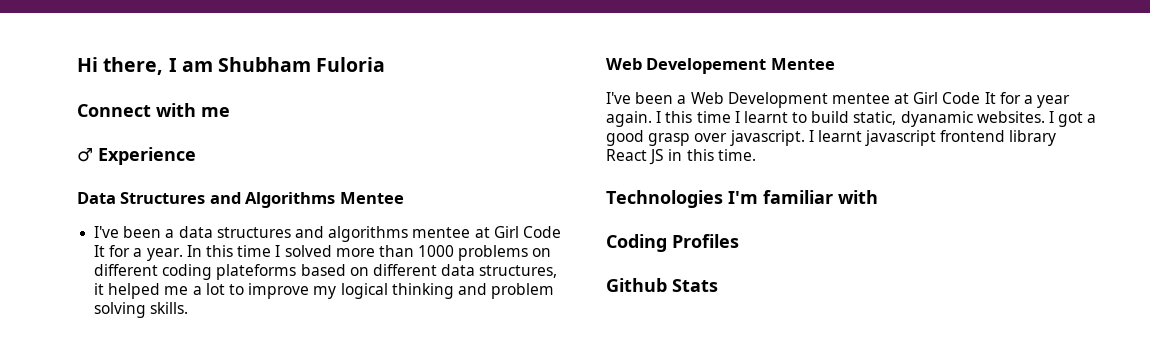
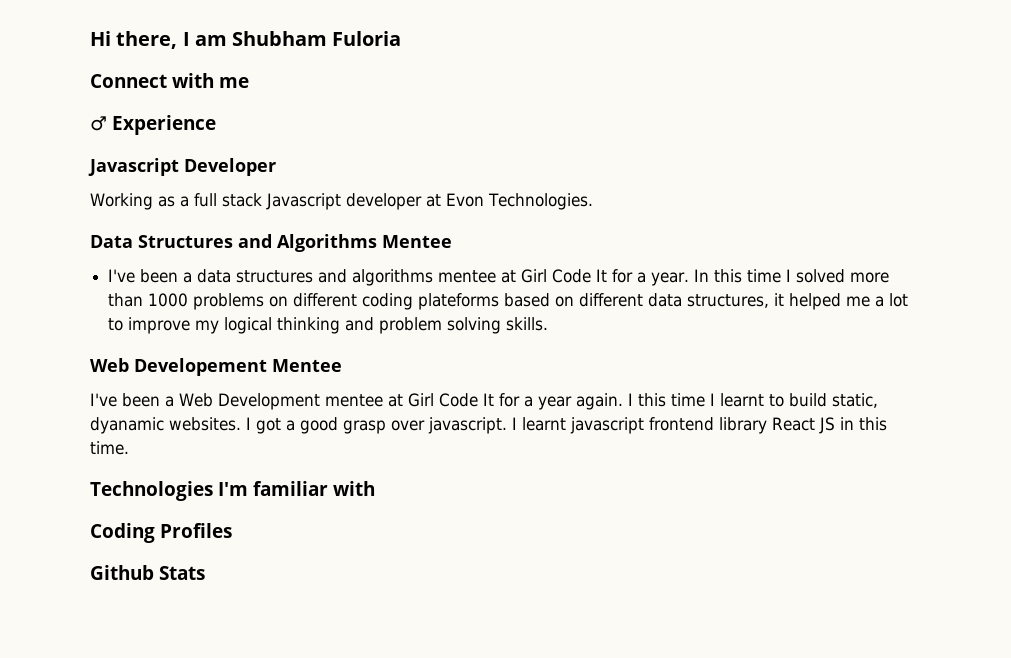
(196, 156) none -> [88,158,276,176] [90,193,593,210] // Javascript Developer // Working as a full stack Javascript developer at Evon Technologies.

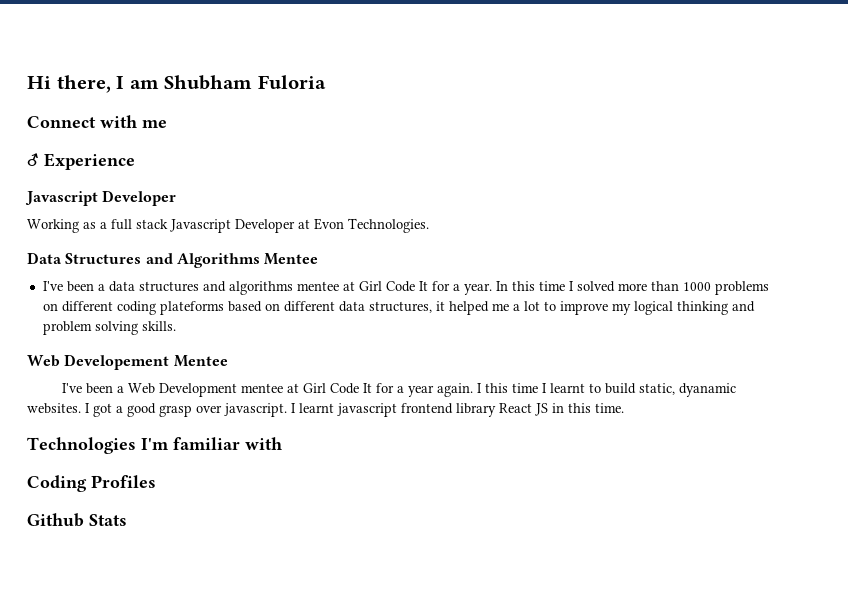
[345,193,422,210] developer -> [235,219,295,233] Developer

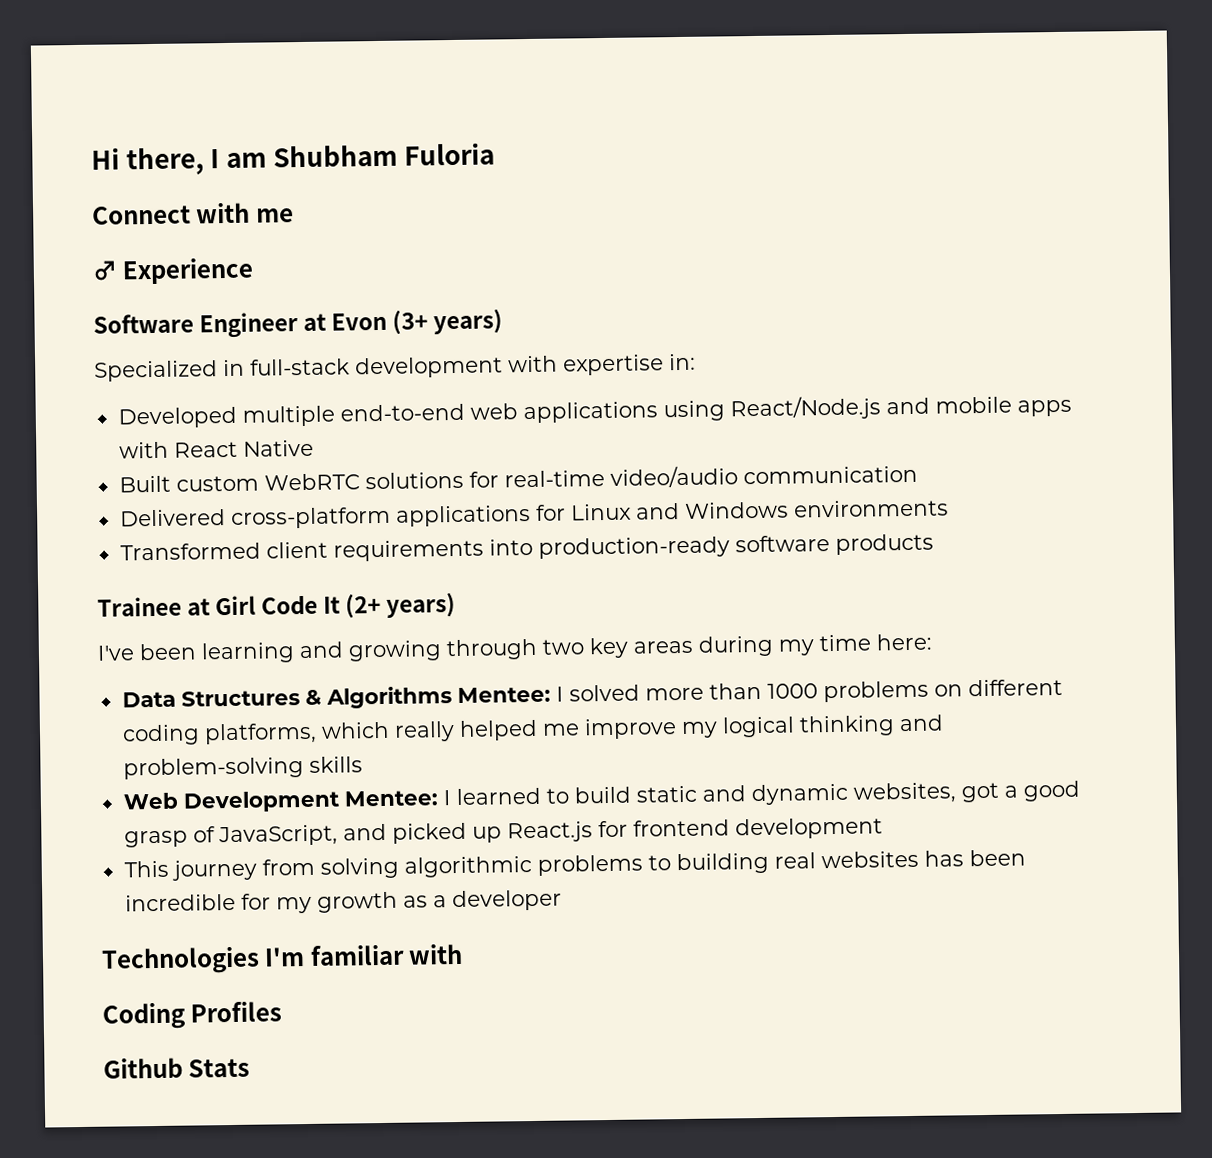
[25,190,177,206] [27,218,429,233] [27,252,319,268] [42,281,565,295] Javascript Developer // Working as a full stack Javascript Developer at Evon Technologies. // Data Structures and Algorithms Mentee // I've been a data structures and algorithms mentee at Girl Code It for a year. In this time -> [93,309,504,339] [94,353,696,382] [117,395,1072,429] [118,439,314,459] [118,465,918,493] [119,499,949,529] [119,533,934,562] [97,592,457,619] [97,633,932,664] [121,686,551,709] Software Engineer at Evon (3+ years) // Specialized in full-stack development with expertise in: // Developed multiple end-to-end web applications using React/Node.js and mobile apps with React Native // Built custom WebRTC solutions for real-time video/audio communication // Delivered cross-platform applications for Linux and Windows environments // Transformed client requirements into production-ready software products // Trainee at Girl Code It (2+ years) // I've been learning and growing through two key areas during my time here: // Data Structures & Algorithms Mentee:
[159,301,556,315] plateforms based on different data structures, it helped me a lot to -> [203,719,580,745] platforms, which really helped me
[42,321,176,335] [27,354,228,370] [61,383,736,397] [27,403,624,417] problem solving skills. // Web Developement Mentee // I've been a Web Development mentee at Girl Code It for a year again. I this time I learnt to build static, dyanamic websites. I got a good grasp over javascript. I learnt javascript frontend library React JS in this time. -> [122,756,363,780] [122,780,1080,813] [123,817,883,848] [123,849,1026,881] [124,889,562,914] problem-solving skills // Web Development Mentee: I learned to build static and dynamic websites, got a good grasp of JavaScript, and picked up React.js for frontend development // This journey from solving algorithmic problems to building real websites has been incredible for my growth as a developer

